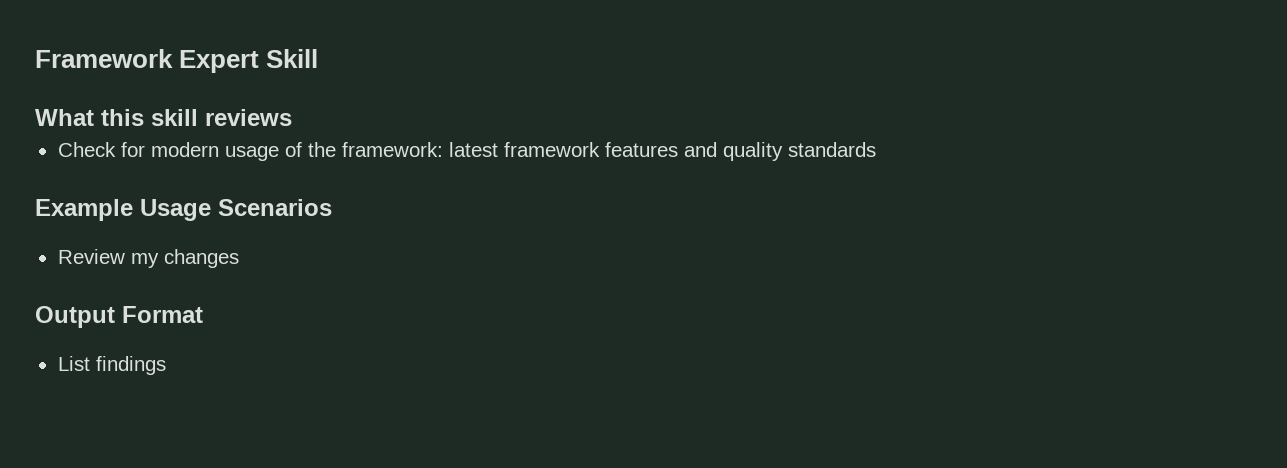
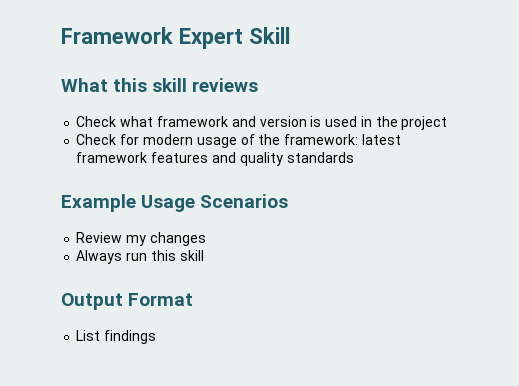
(292, 117) none -> [76,116,448,130] // Check what framework and version is used in the project
(239, 258) none -> [76,250,204,264] // Always run this skill

